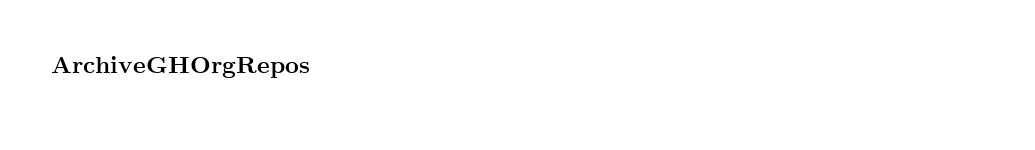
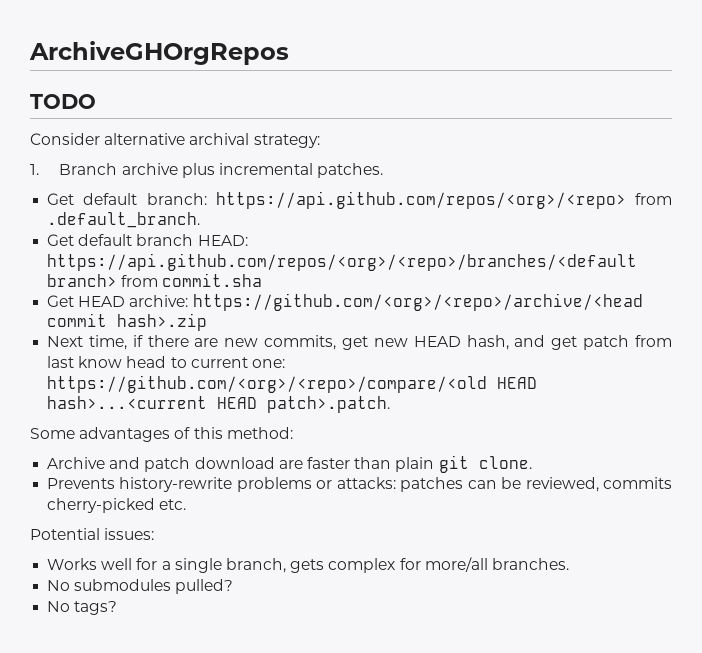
(310, 67) none -> [30,94,96,109] [30,133,320,148] [30,163,384,178] [47,191,672,209] [47,212,201,228] [47,234,248,246] [47,253,638,271] [47,273,263,287] [47,293,643,311] [47,313,208,331] [47,335,673,350] [47,356,285,368] [47,375,538,393] [47,396,391,413] [30,427,293,442] [47,455,532,473] [47,477,673,492] [47,498,187,513] [30,528,155,540] [47,557,569,573] [47,579,234,594] [47,601,118,615] // TODO // Consider alternative archival strategy: // 1. Branch archive plus incremental patches. // Get default branch: https://api.github.com/repos/<org>/<repo> from .default_branch. // Get default branch HEAD: https://api.github.com/repos/<org>/<repo>/branches/<default branch> from commit.sha // Get HEAD archive: https://github.com/<org>/<repo>/archive/<head commit hash>.zip // Next time, if there are new commits, get new HEAD hash, and get patch from last know head to current one: https://github.com/<org>/<repo>/compare/<old HEAD hash>...<current HEAD patch>.patch. // Some advantages of this method: // Archive and patch download are faster than plain git clone. // Prevents history-rewrite problems or attacks: patches can be reviewed, commits cherry-picked etc. // Potential issues: // Works well for a single branch, gets complex for more/all branches. // No submodules pulled? // No tags?

